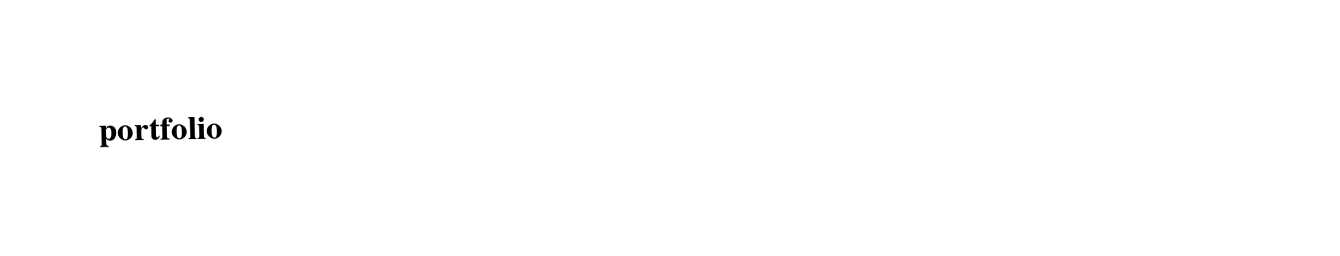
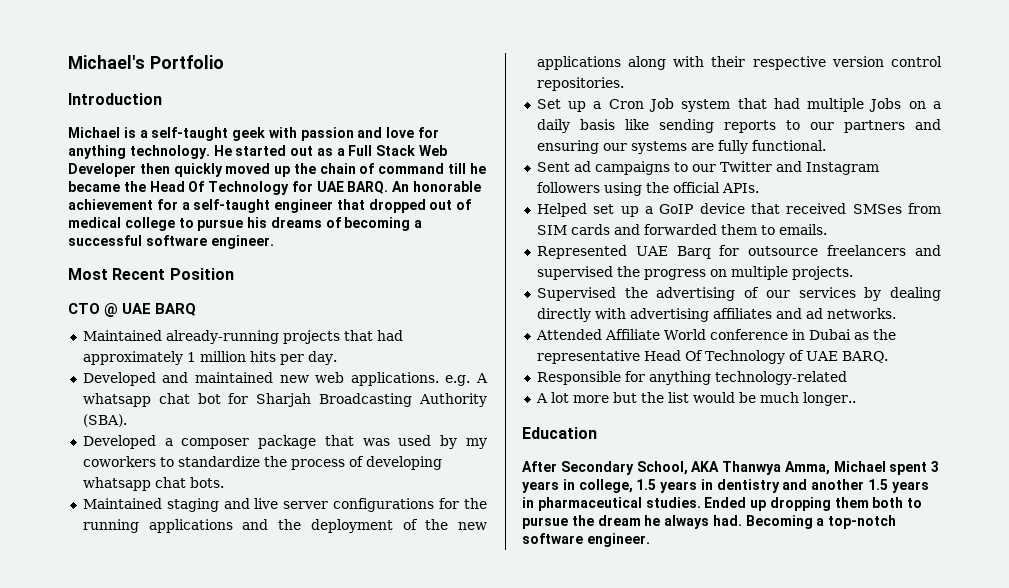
[98,116,224,148] portfolio -> [68,55,224,69] [68,93,162,105] [68,127,440,141] [68,145,448,159] [68,163,486,177] [68,181,482,195] [68,199,472,213] [68,217,423,231] [68,235,274,249] [68,268,234,280] [68,303,197,317] [82,330,403,344] [82,351,337,365] [82,372,488,386] [82,393,487,407] [82,414,127,427] [82,435,488,449] [82,456,442,470] [82,477,224,491] [82,498,487,512] [82,519,487,533] [536,56,942,70] [536,77,624,91] [536,98,941,112] [536,119,941,133] [536,140,826,154] [536,161,879,175] [536,182,759,196] [536,203,941,217] [536,224,827,235] [536,245,941,259] [536,266,853,280] [536,287,941,301] [536,308,896,322] [535,329,896,340] [536,350,888,364] [536,371,847,385] [535,392,856,406] [522,427,597,439] [522,461,940,475] [522,479,929,493] [522,497,923,511] [522,515,897,529] [522,533,650,547] Michael's Portfolio // Introduction // Michael is a self-taught geek with passion and love for anything technology. He started out as a Full Stack Web Developer then quickly moved up the chain of command till he became the Head Of Technology for UAE BARQ. An honorable achievement for a self-taught engineer that dropped out of medical college to pursue his dreams of becoming a successful software engineer. // Most Recent Position // CTO @ UAE BARQ // Maintained already-running projects that had approximately 1 million hits per day. // Developed and maintained new web applications. e.g. A whatsapp chat bot for Sharjah Broadcasting Authority (SBA). // Developed a composer package that was used by my coworkers to standardize the process of developing whatsapp chat bots. // Maintained staging and live server configurations for the running applications and the deployment of the new applications along with their respective version control repositories. // Set up a Cron Job system that had multiple Jobs on a daily basis like sending reports to our partners and ensuring our systems are fully functional. // Sent ad campaigns to our Twitter and Instagram followers using the official APIs. // Helped set up a GoIP device that received SMSes from SIM cards and forwarded them to emails. // Represented UAE Barq for outsource freelancers and supervised the progress on multiple projects. // Supervised the advertising of our services by dealing directly with advertising affiliates and ad networks. // Attended Affiliate World conference in Dubai as the representative Head Of Technology of UAE BARQ. // Responsible for anything technology-related // A lot more but the list would be much longer.. // Education // After Secondary School, AKA Thanwya Amma, Michael spent 3 years in college, 1.5 years in dentistry and another 1.5 years in pharmaceutical studies. Ended up dropping them both to pursue the dream he always had. Becoming a top-notch software engineer.

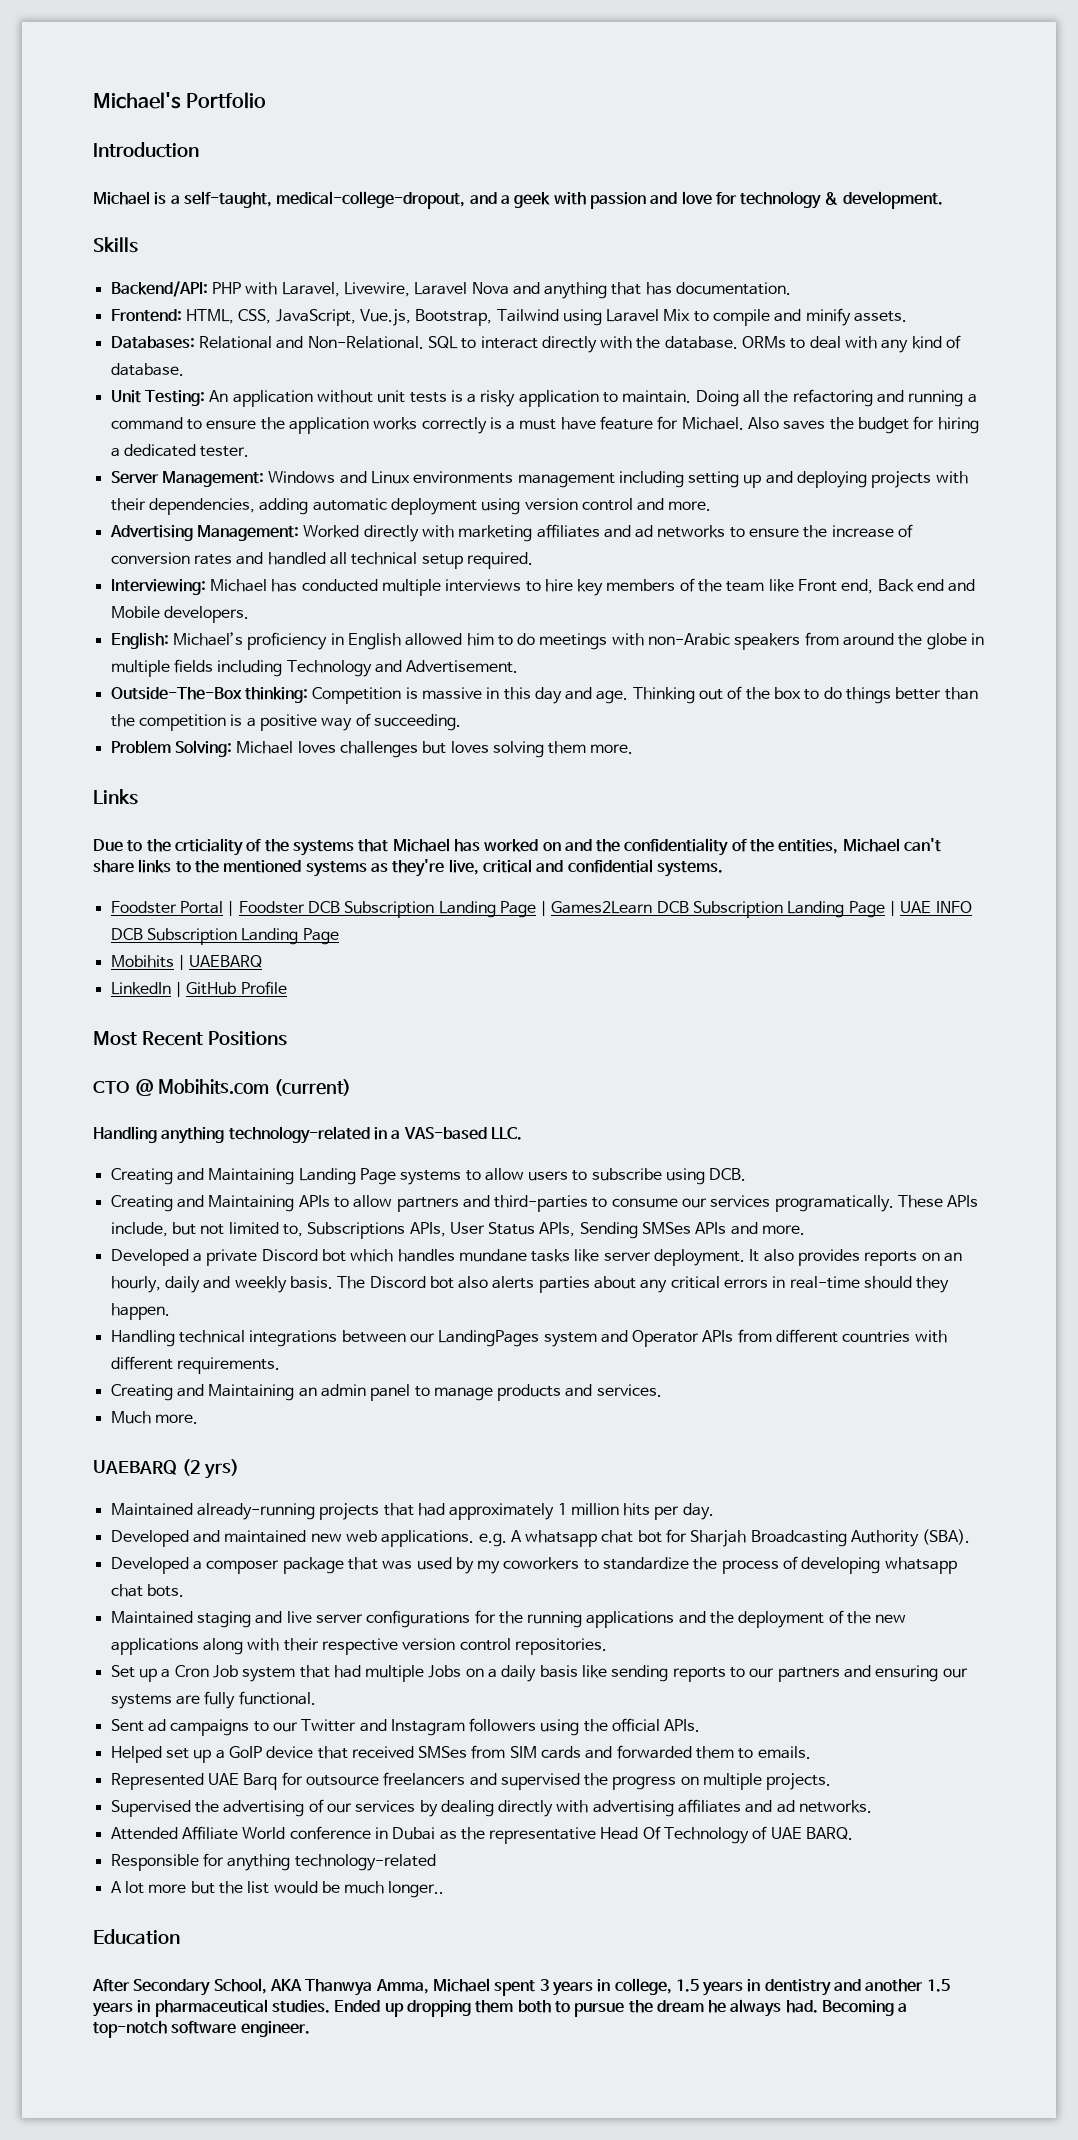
[151,127,229,141] self-taught -> [183,191,510,209] self-taught, medical-college-dropout, and a
[68,145,448,159] [68,163,486,177] [68,181,482,195] [68,199,472,213] [68,217,423,231] [68,235,274,249] anything technology. He started out as a Full Stack Web Developer then quickly moved up the chain of command till he became the Head Of Technology for UAE BARQ. An honorable achievement for a self-taught engineer that dropped out of medical college to pursue his dreams of becoming a successful software engineer. -> [740,191,943,209] [93,237,138,253] [110,281,792,299] [110,308,908,326] [110,335,962,353] [110,363,184,376] [110,389,977,407] [110,416,979,434] [110,444,250,457] [110,471,968,488] [110,498,712,515] [109,524,914,542] [110,552,533,569] [110,578,976,596] [110,606,249,623] [110,632,985,650] [110,659,519,677] [110,686,978,704] [110,713,461,731] [110,740,634,758] [93,789,138,805] [93,838,942,856] [93,859,723,877] [110,901,972,918] [110,928,339,945] [110,955,263,970] [110,981,287,997] technology & development. // Skills // Backend/API: PHP with Laravel, Livewire, Laravel Nova and anything that has documentation. // Frontend: HTML, CSS, JavaScript, Vue.js, Bootstrap, Tailwind using Laravel Mix to compile and minify assets. // Databases: Relational and Non-Relational. SQL to interact directly with the database. ORMs to deal with any kind of database. // Unit Testing: An application without unit tests is a risky application to maintain. Doing all the refactoring and running a command to ensure the application works correctly is a must have feature for Michael. Also saves the budget for hiring a dedicated tester. // Server Management: Windows and Linux environments management including setting up and deploying projects with their dependencies, adding automatic deployment using version control and more. // Advertising Management: Worked directly with marketing affiliates and ad networks to ensure the increase of conversion rates and handled all technical setup required. // Interviewing: Michael has conducted multiple interviews to hire key members of the team like Front end, Back end and Mobile developers. // English: Michael’s proficiency in English allowed him to do meetings with non-Arabic speakers from around the globe in multiple fields including Technology and Advertisement. // Outside-The-Box thinking: Competition is massive in this day and age. Thinking out of the box to do things better than the competition is a positive way of succeeding. // Problem Solving: Michael loves challenges but loves solving them more. // Links // Due to the crticiality of the systems that Michael has worked on and the confidentiality of the entities, Michael can't share links to the mentioned systems as they're live, critical and confidential systems. // Foodster Portal | Foodster DCB Subscription Landing Page | Games2Learn DCB Subscription Landing Page | UAE INFO DCB Subscription Landing Page // Mobihits | UAEBARQ // LinkedIn | GitHub Profile
[169,268,234,280] Position -> [207,1031,287,1046] Positions
[122,303,197,316] UAE BARQ -> [158,1079,352,1096] [93,1126,522,1144] [110,1168,747,1185] [110,1195,979,1212] [110,1222,806,1239] [110,1249,963,1266] [110,1276,950,1293] [110,1303,170,1320] [110,1329,947,1347] [110,1356,280,1374] [110,1384,662,1401] [110,1411,198,1424] [93,1459,240,1479] Mobihits.com (current) // Handling anything technology-related in a VAS-based LLC. // Creating and Maintaining Landing Page systems to allow users to subscribe using DCB. // Creating and Maintaining APIs to allow partners and third-parties to consume our services programatically. These APIs include, but not limited to, Subscriptions APIs, User Status APIs, Sending SMSes APIs and more. // Developed a private Discord bot which handles mundane tasks like server deployment. It also provides reports on an hourly, daily and weekly basis. The Discord bot also alerts parties about any critical errors in real-time should they happen. // Handling technical integrations between our LandingPages system and Operator APIs from different countries with different requirements. // Creating and Maintaining an admin panel to manage products and services. // Much more. // UAEBARQ (2 yrs)

